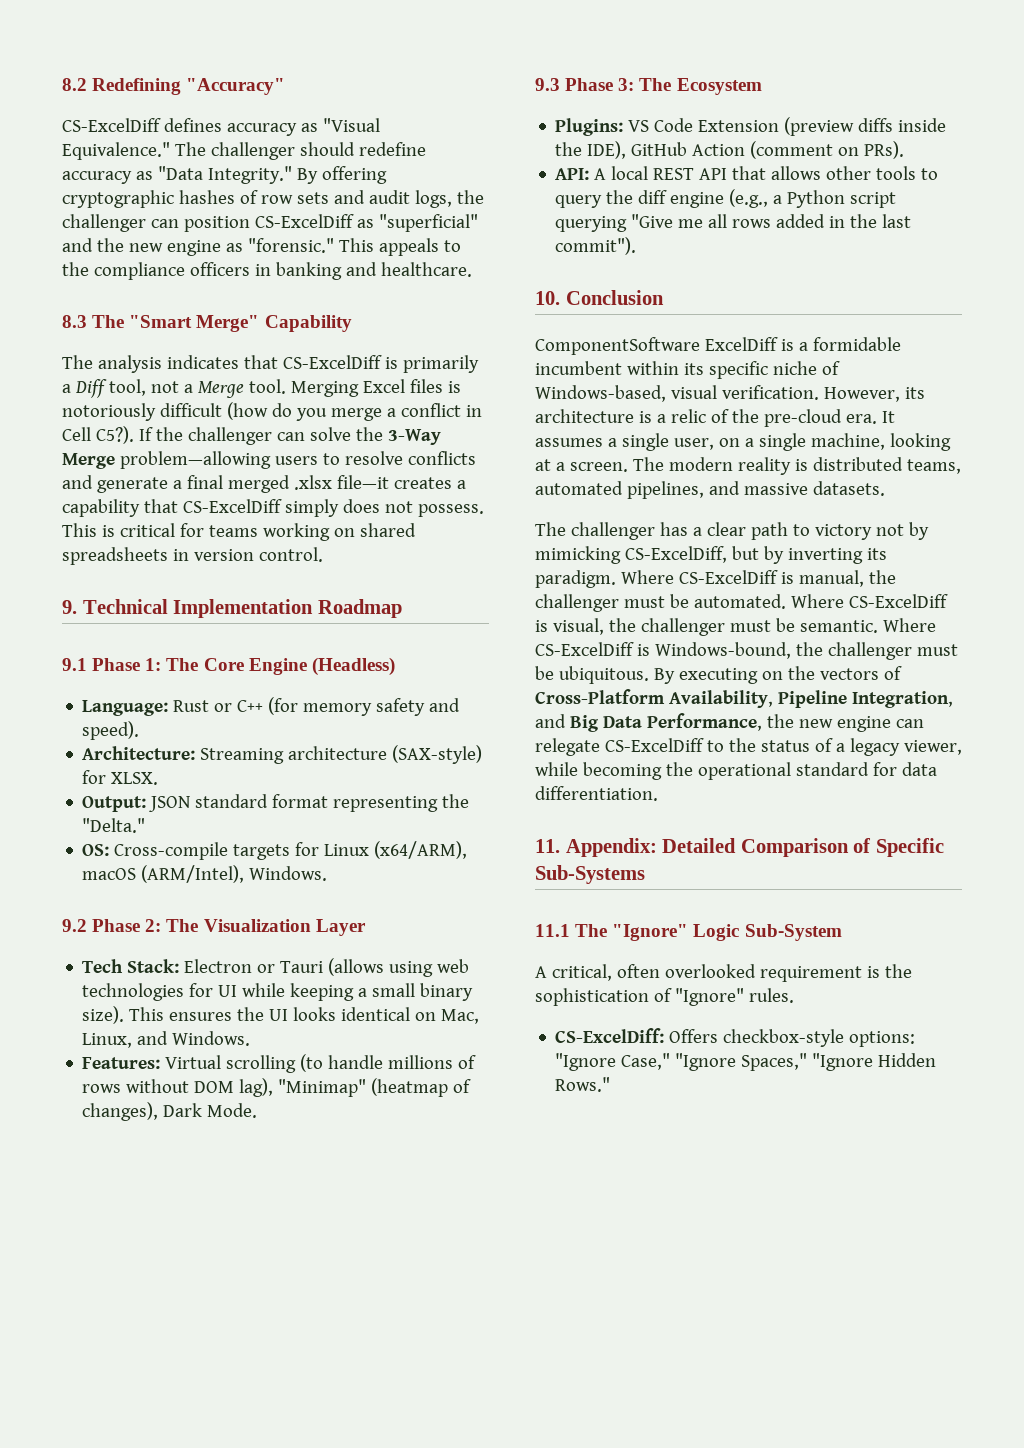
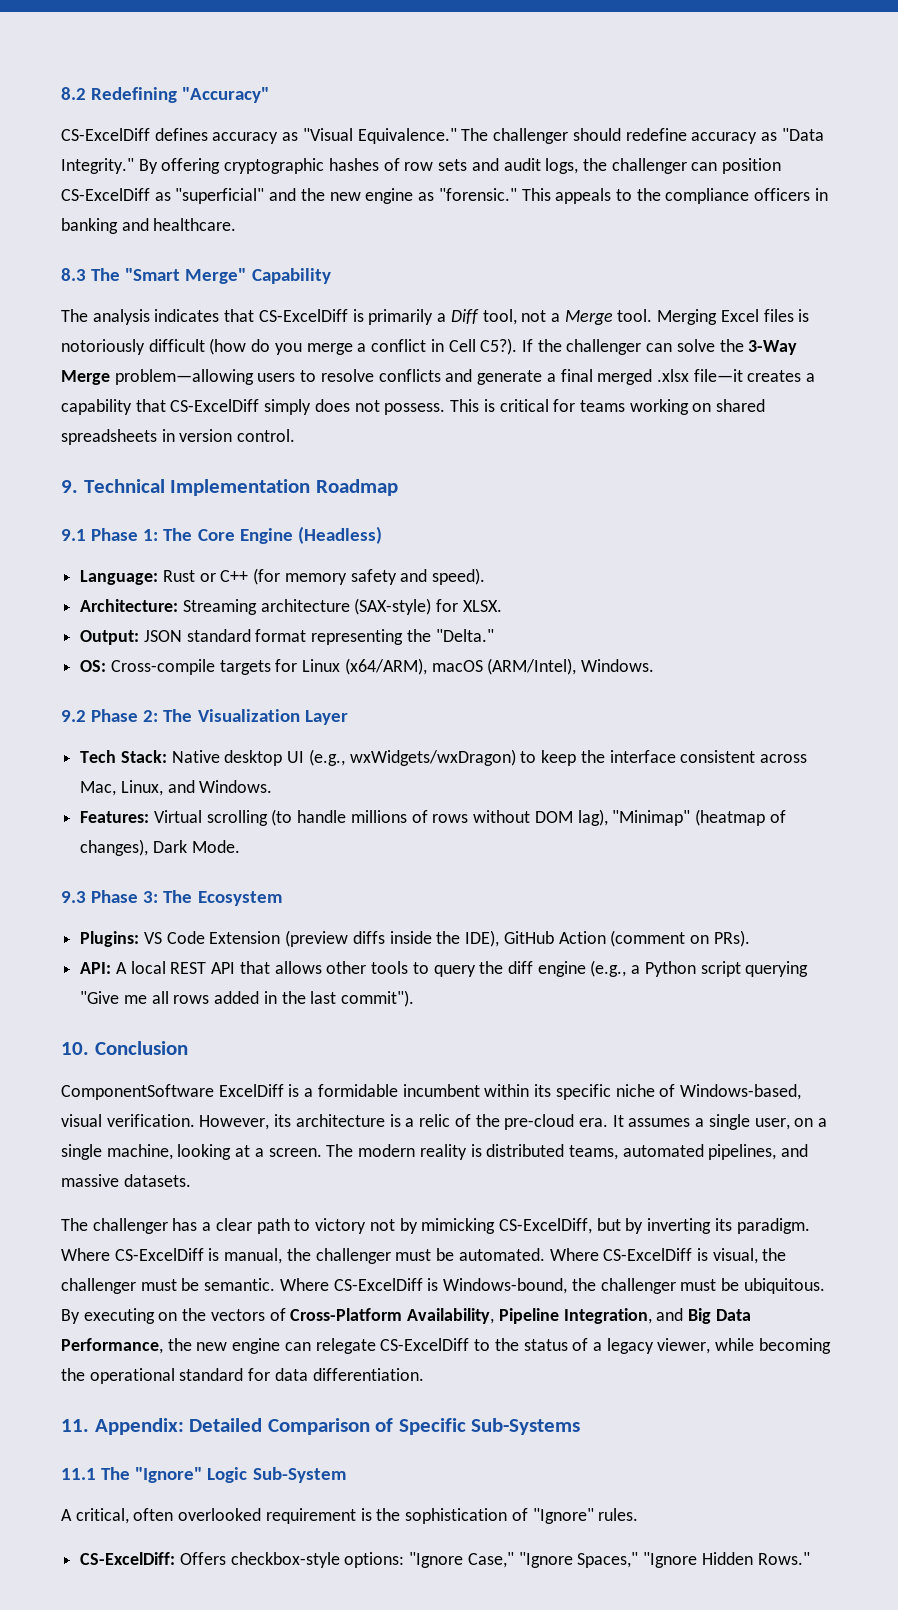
[184,958,470,977] [82,983,474,1001] [82,1006,437,1024] Electron or Tauri (allows using web technologies for UI while keeping a small binary size). This ensures the UI looks identical on -> [171,749,807,766] Native desktop UI (e.g., wxWidgets/wxDragon) to keep the interface consistent across

